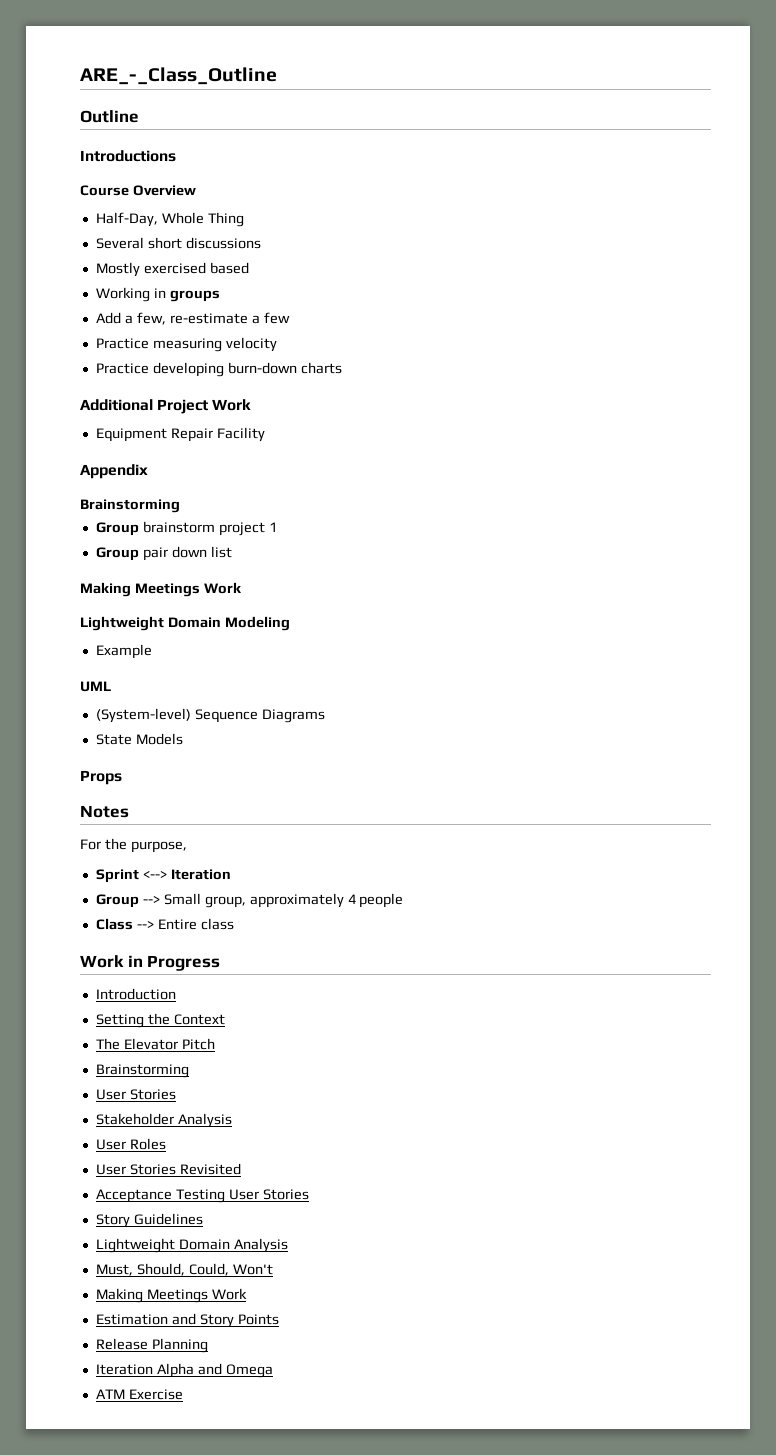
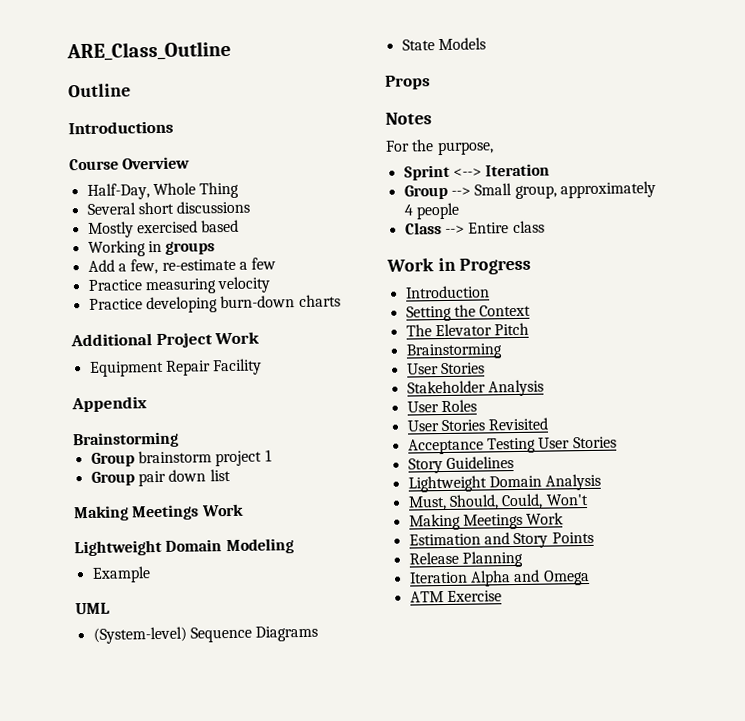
[80,67,277,85] ARE_-_Class_Outline -> [66,40,231,62] ARE_Class_Outline

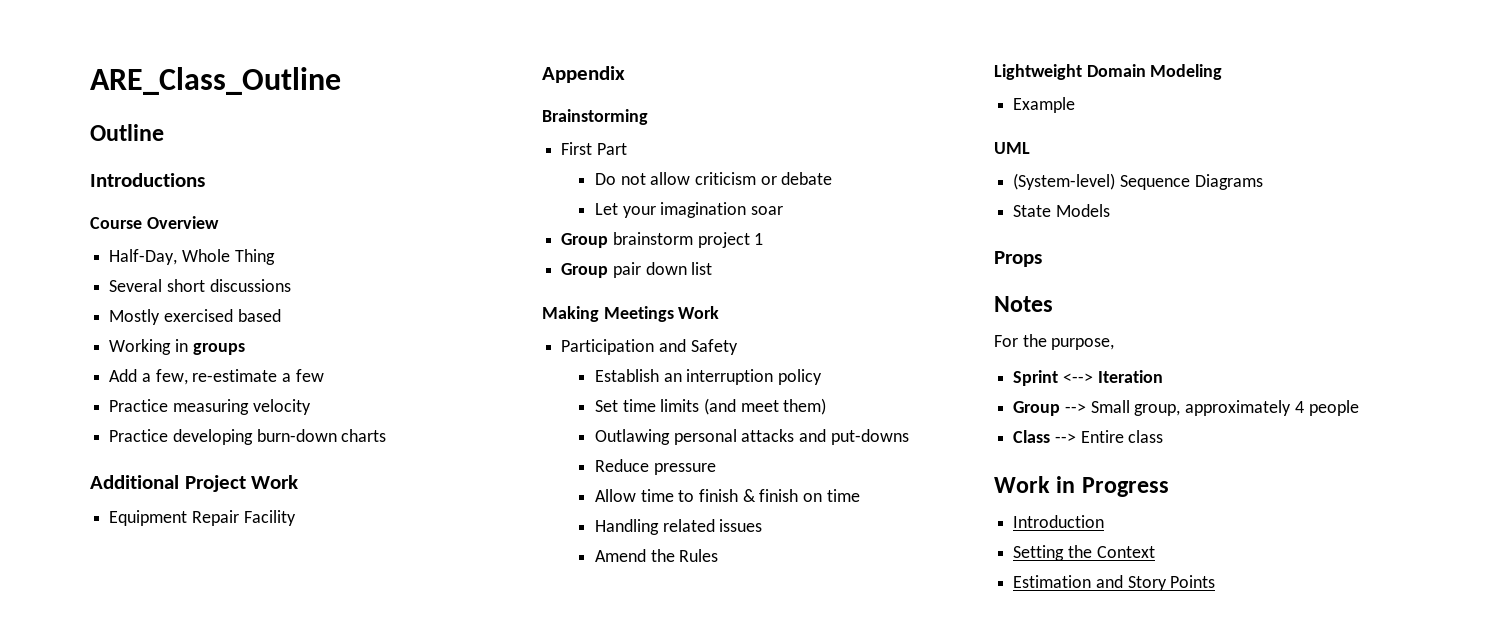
(179, 440) none -> [561,142,627,155] [594,172,833,185] [594,202,783,218] // First Part // Do not allow criticism or debate // Let your imagination soar
(244, 510) none -> [561,339,738,355] [594,369,822,385] [594,398,827,415] [594,429,909,445] [594,459,716,475] [594,489,860,502] [594,519,763,535] [594,549,719,562] // Participation and Safety // Establish an interruption policy // Set time limits (and meet them) // Outlawing personal attacks and put-downs // Reduce pressure // Allow time to finish & finish on time // Handling related issues // Amend the Rules
[405,322,530,337] [405,343,502,360] [406,362,485,375] [406,379,544,397] [406,399,477,413] [406,417,549,432] [407,436,617,455] [407,456,514,474] [407,473,602,493] [407,493,589,511] [408,512,565,531] [408,531,594,549] [408,550,523,568] [408,569,590,587] [409,590,502,603] The Elevator Pitch // Brainstorming // User Stories // Stakeholder Analysis // User Roles // User Stories Revisited // Acceptance Testing User Stories // Story Guidelines // Lightweight Domain Analysis // Must, Should, Could, Won't // Making Meetings Work // Estimation and Story Points // Release Planning // Iteration Alpha and Omega // ATM Exercise -> [1013,575,1216,591] Estimation and Story Points

